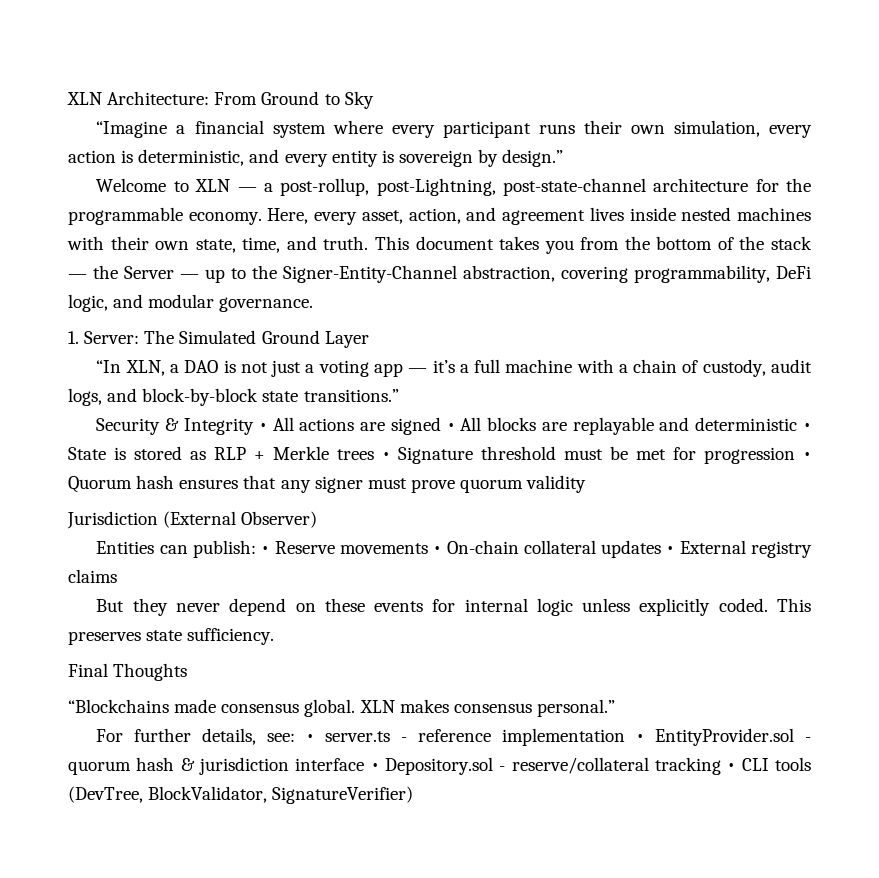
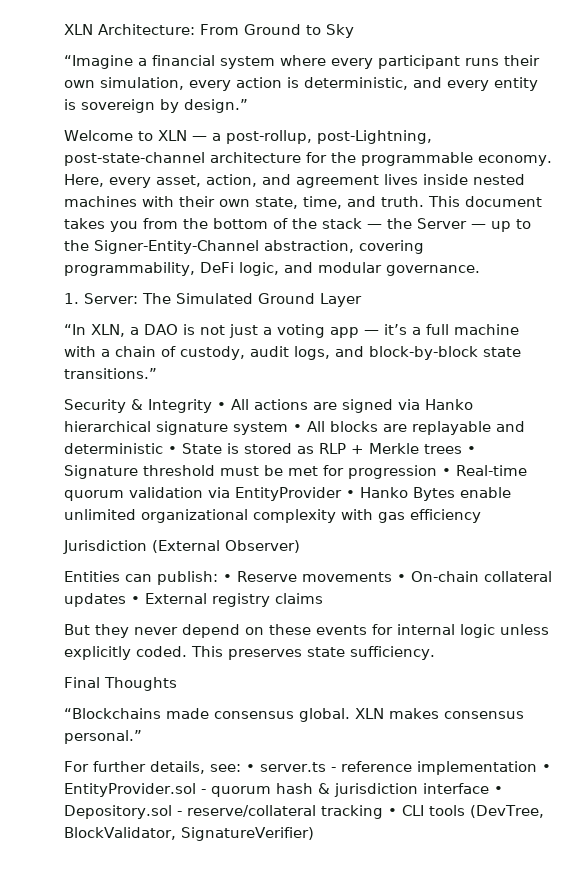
(441, 426) none -> [398,399,473,410] [64,421,288,435] via Hanko hierarchical signature system
[68,475,587,493] Quorum hash ensures that any signer must prove quorum validity -> [456,465,527,476] [64,487,511,501] [64,509,481,523] Real-time quorum validation via EntityProvider • Hanko Bytes enable unlimited organizational complexity with gas efficiency

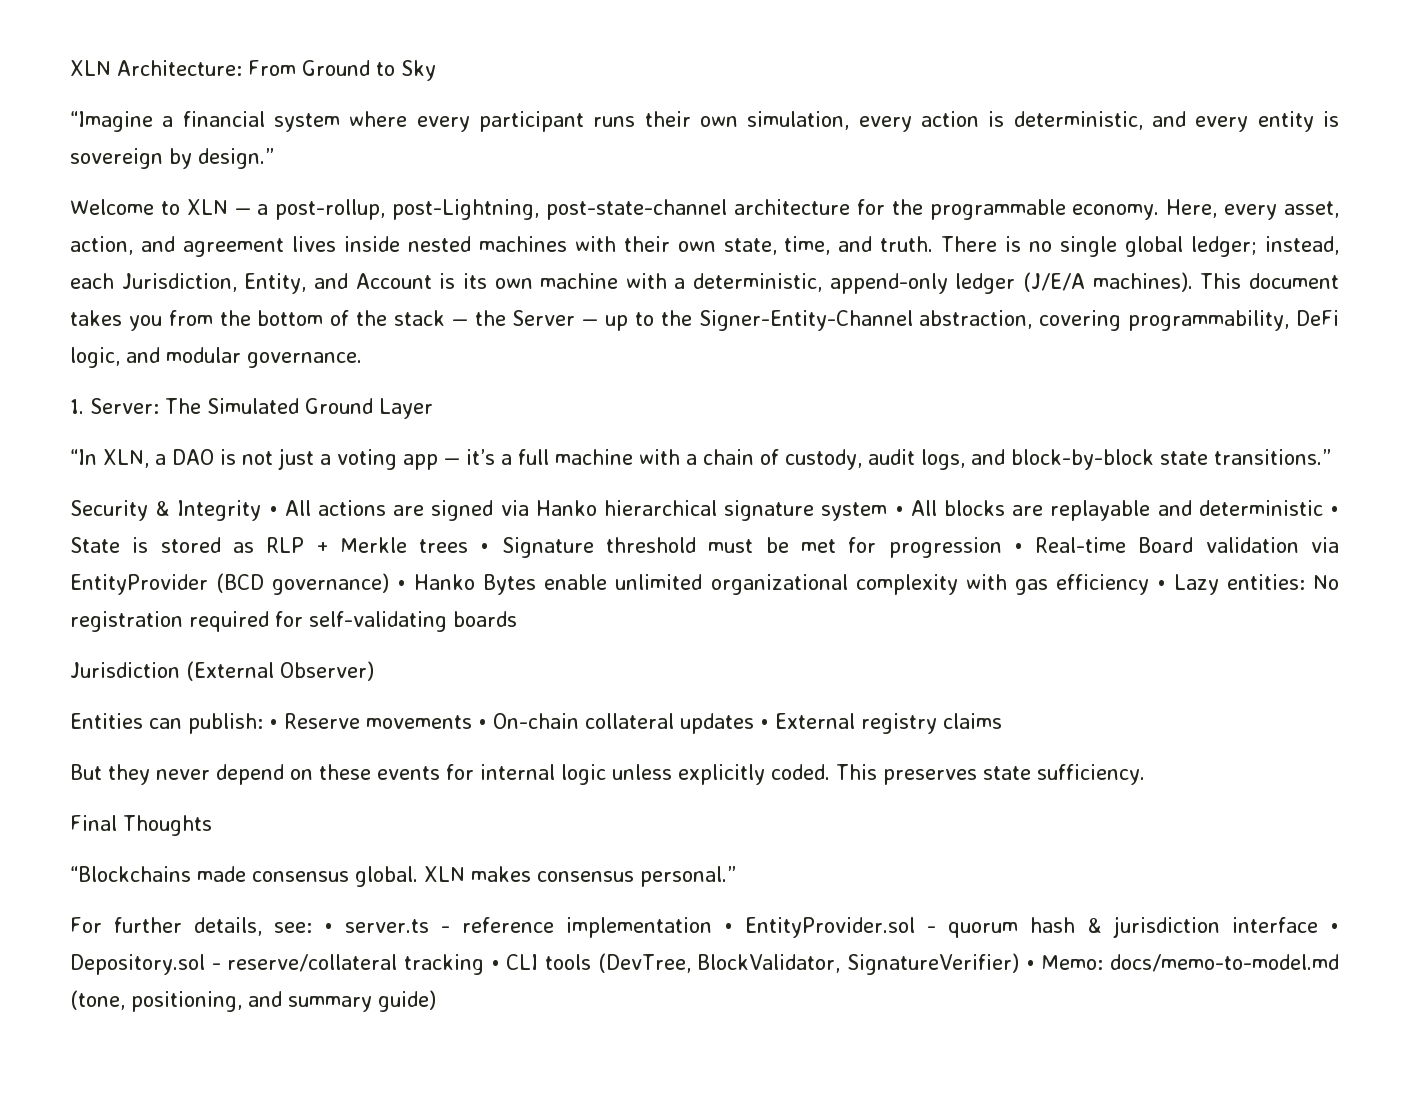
(424, 201) none -> [941,236,1340,257] [70,272,1193,294] There is no single global ledger; instead, each Jurisdiction, Entity, and Account is its own machine with a deterministic, append-only ledger (J/E/A machines).
[64,490,124,501] quorum -> [1138,537,1194,553] Board
(342, 494) none -> [216,573,390,595] (BCD governance)
(481, 516) none -> [1156,574,1339,595] [70,611,517,632] • Lazy entities: No registration required for self-validating boards
(314, 834) none -> [1025,954,1340,972] [70,990,436,1012] • Memo: docs/memo-to-model.md (tone, positioning, and summary guide)

